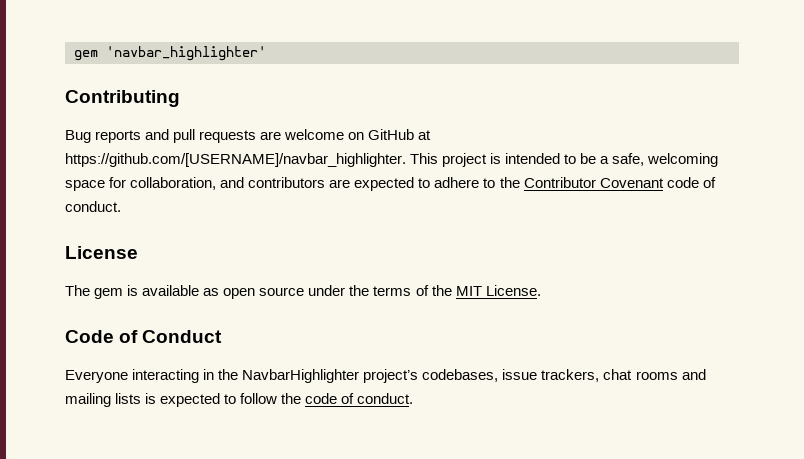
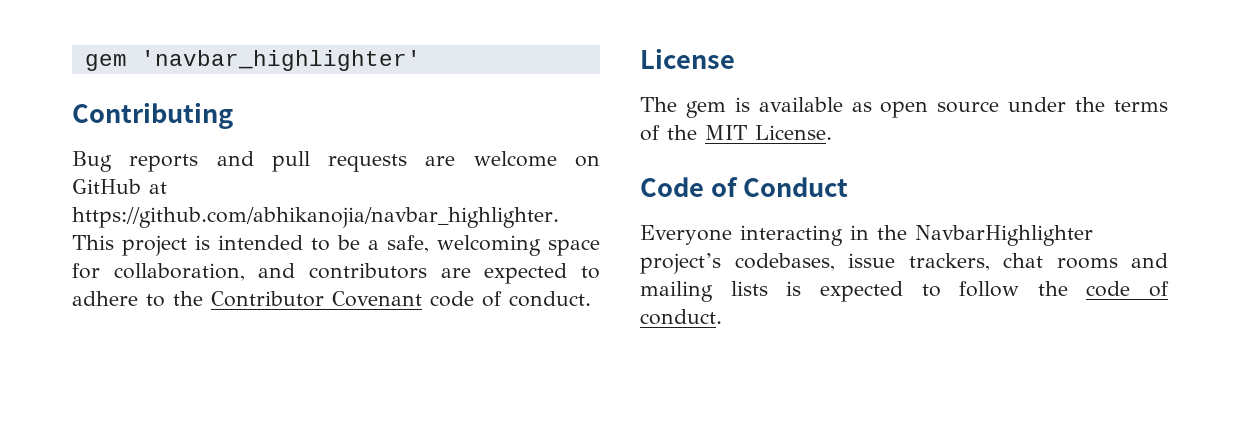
[65,153,406,167] https://github.com/[USERNAME]/navbar_highlighter. -> [72,207,559,228] https://github.com/abhikanojia/navbar_highlighter.

